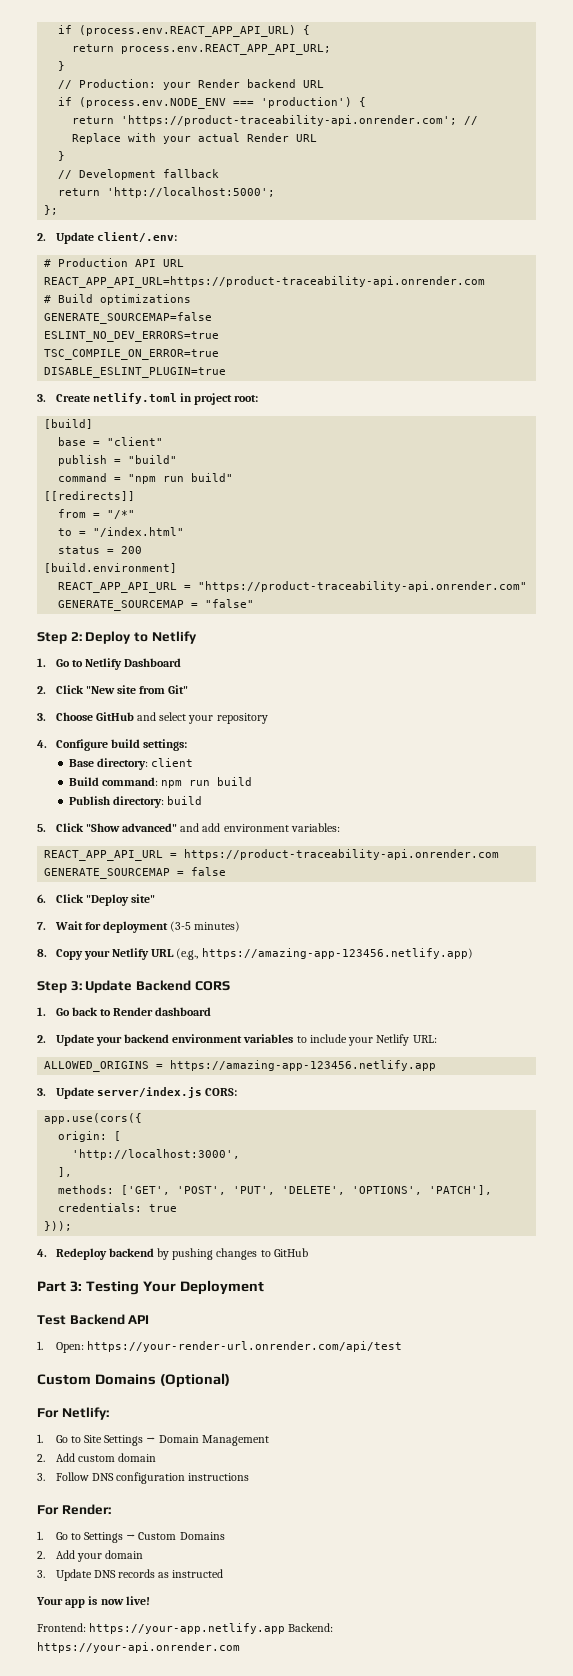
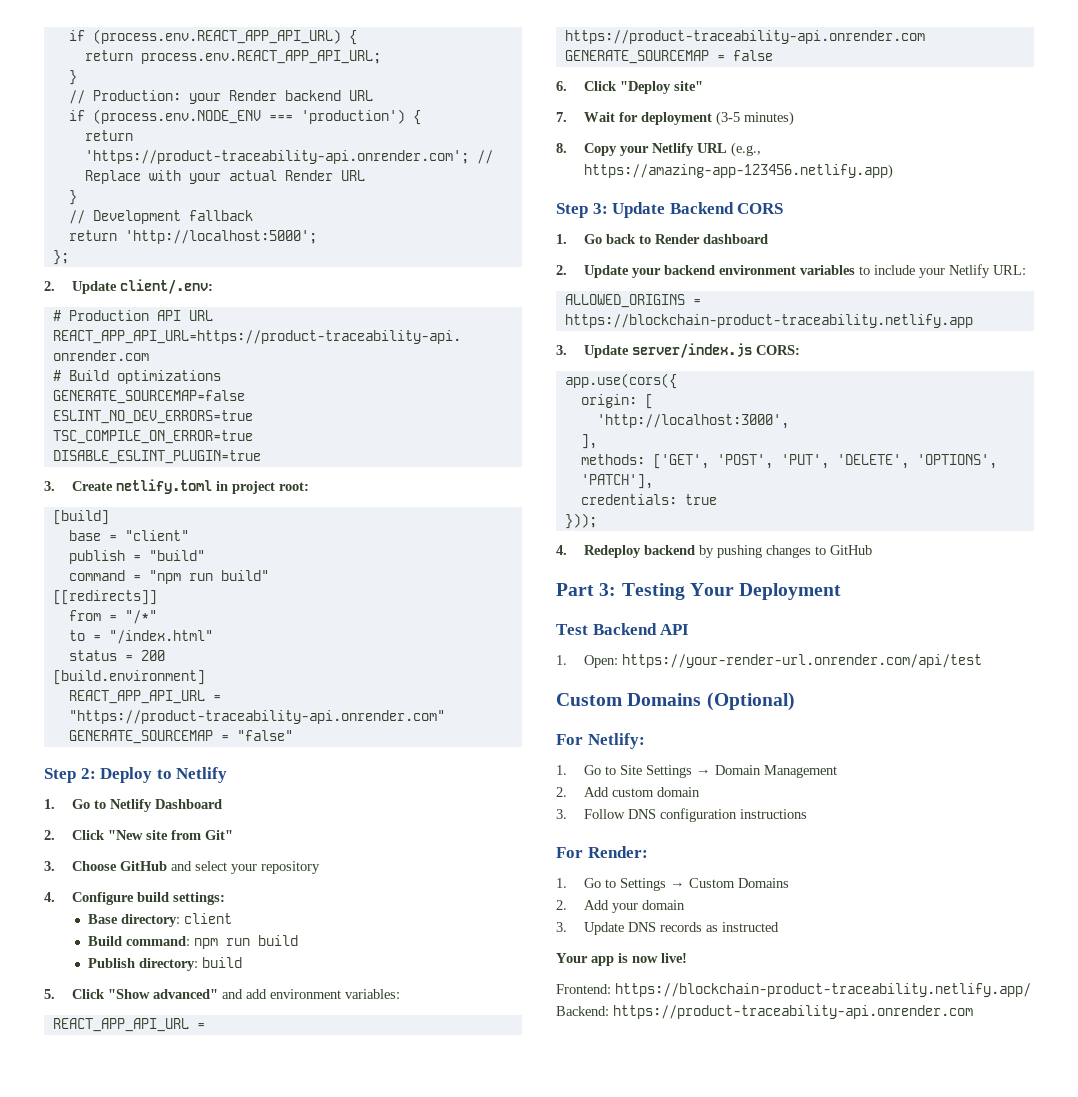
[170,1060,437,1071] https://amazing-app-123456.netlify.app -> [564,314,973,328] https://blockchain-product-traceability.netlify.app
[89,1623,334,1634] [37,1642,240,1653] https://your-app.netlify.app Backend: https://your-api.onrender.com -> [615,983,1031,997] [556,1005,973,1019] https://blockchain-product-traceability.netlify.app/ Backend: https://product-traceability-api.onrender.com

